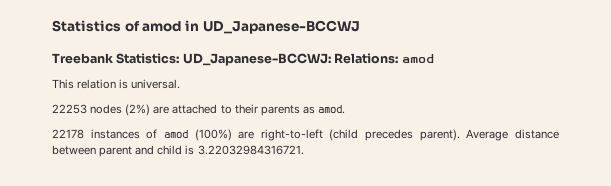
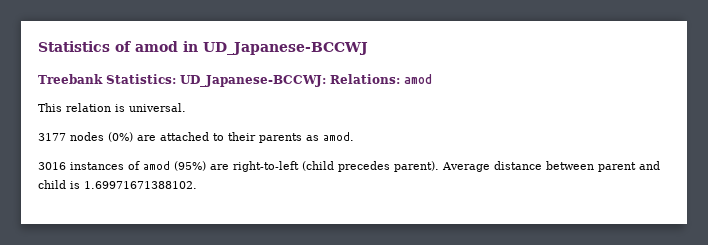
[52,104,151,116] 22253 nodes (2%) -> [38,132,133,142] 3177 nodes (0%)
[52,129,84,139] 22178 -> [38,162,66,170] 3016
[194,129,232,141] (100%) -> [174,161,206,171] (95%)
[197,145,304,155] 3.22032984316721. -> [84,181,197,189] 1.69971671388102.

